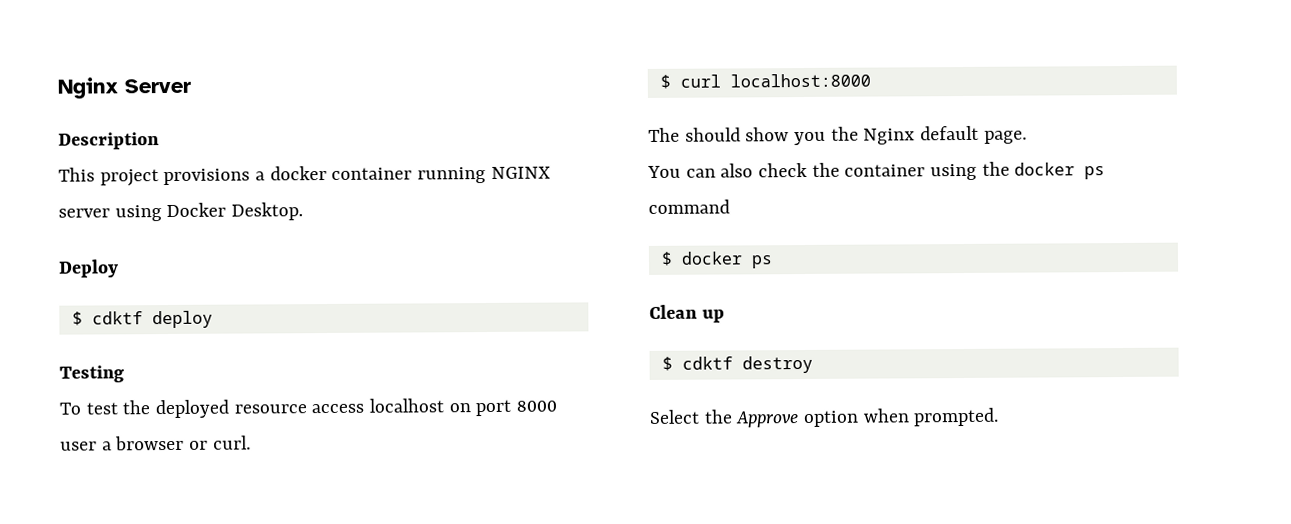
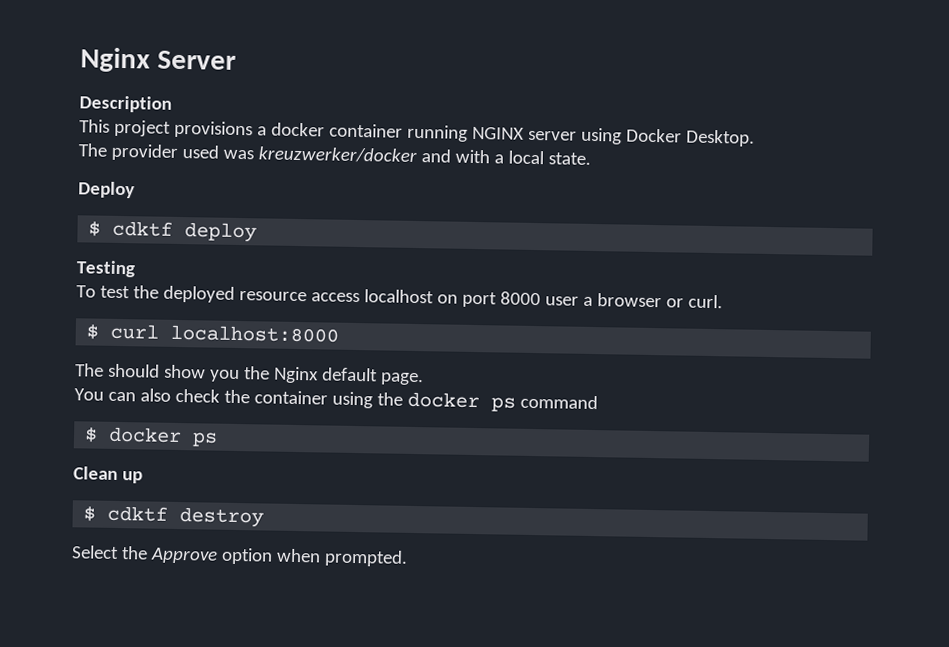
(304, 211) none -> [78,143,591,165] // The provider used was kreuzwerker/docker and with a local state.

